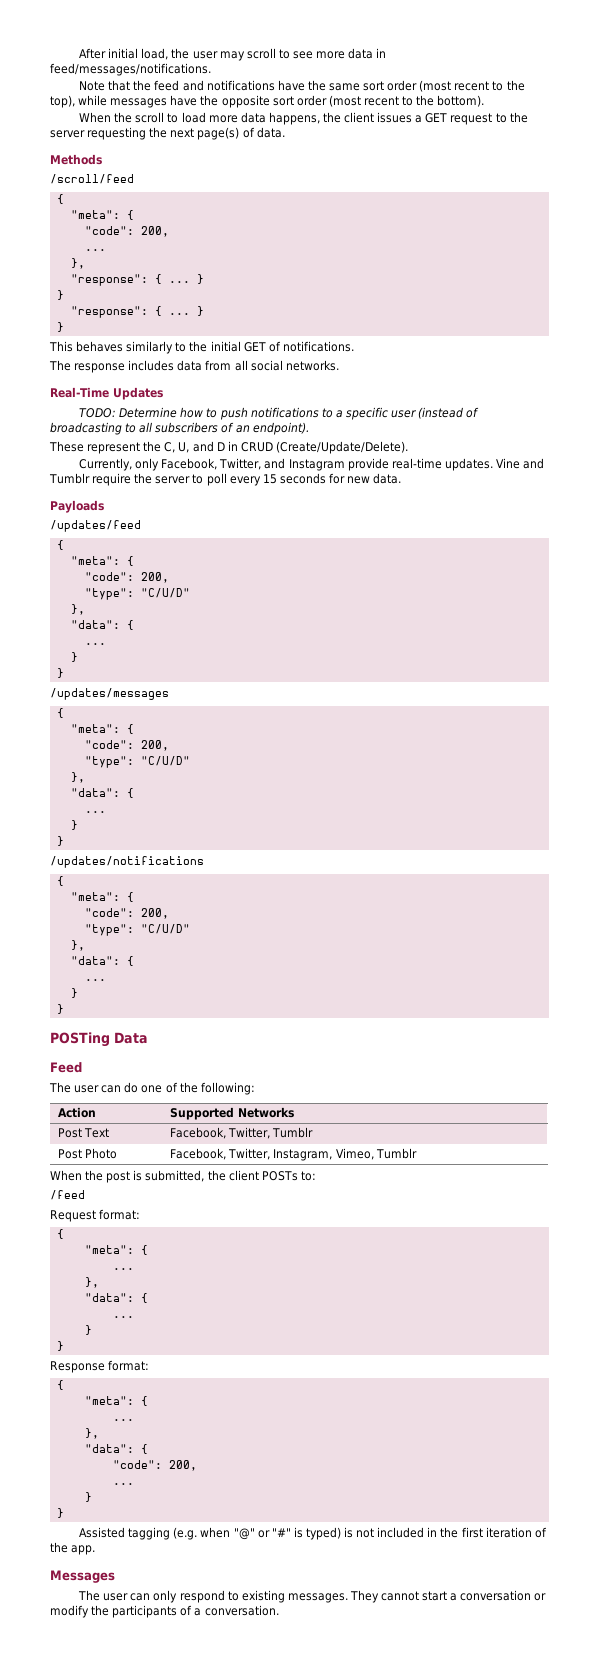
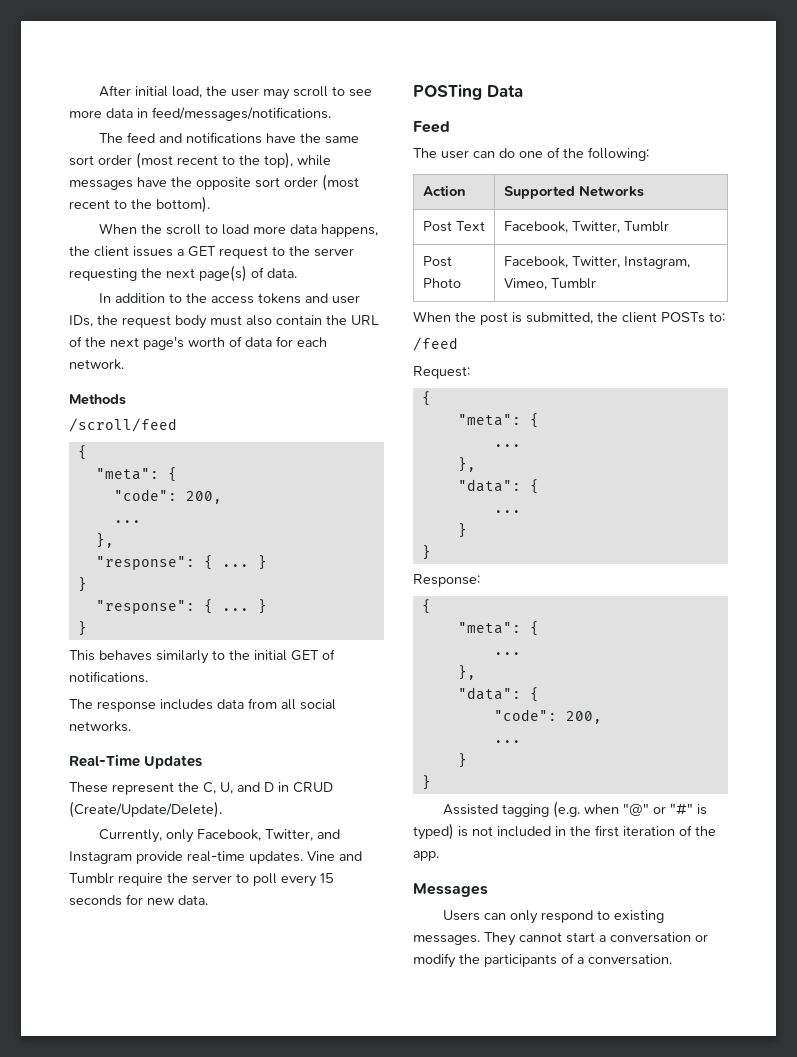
[79,80,152,91] Note that the -> [98,133,123,143] The
(285, 132) none -> [98,293,360,304] [69,315,379,329] [69,336,327,350] [69,359,124,370] // In addition to the access tokens and user IDs, the request body must also contain the URL of the next page's worth of data for each network.
[79,407,480,420] [50,422,309,435] // TODO: Determine how to push notifications to a specific user (instead of broadcasting to all subscribers of an endpoint). -> (203, 762) none
[50,500,104,513] [50,520,141,532] [56,540,64,550] [70,556,134,566] [84,572,169,583] [84,588,190,600] [70,604,85,615] [70,620,134,630] [84,643,106,645] [70,652,78,662] [56,668,64,678] [50,688,169,700] [56,708,64,718] [70,724,134,734] [84,740,169,751] [84,756,190,768] [70,772,85,783] [70,788,134,798] [84,811,106,813] [70,820,78,830] [56,836,64,846] [50,856,204,868] [56,876,64,886] [70,892,134,902] [84,908,169,919] [84,924,190,936] [70,940,85,951] [70,956,134,966] [84,979,106,981] [70,988,78,998] [56,1004,64,1014] // Payloads // /updates/feed // { // "meta": { // "code": 200, // "type": "C/U/D" // }, // "data": { // ... // } // } // /updates/messages // { // "meta": { // "code": 200, // "type": "C/U/D" // }, // "data": { // ... // } // } // /updates/notifications // { // "meta": { // "code": 200, // "type": "C/U/D" // }, // "data": { // ... // } // } -> (208, 900) none
[50,1209,141,1222] Request format: -> [413,366,470,379] Request:
[50,1360,150,1373] Response format: -> [413,574,480,587] Response:
[78,1590,129,1601] The user -> [442,910,480,921] Users

